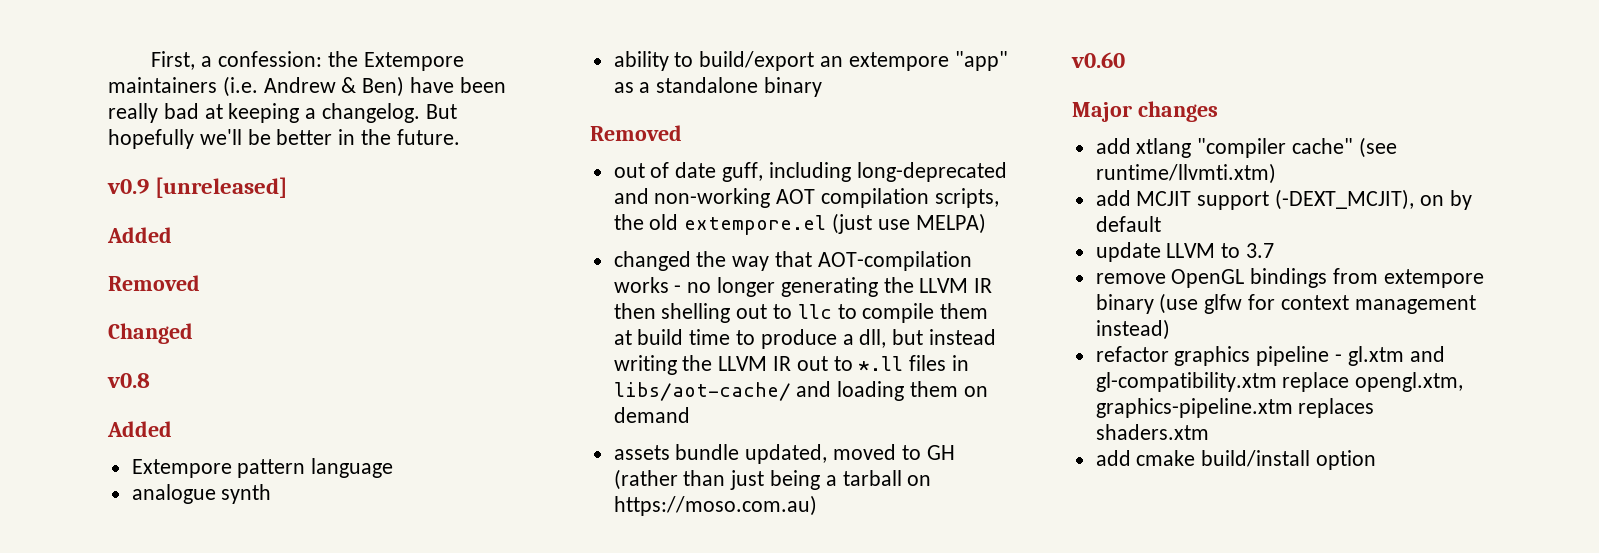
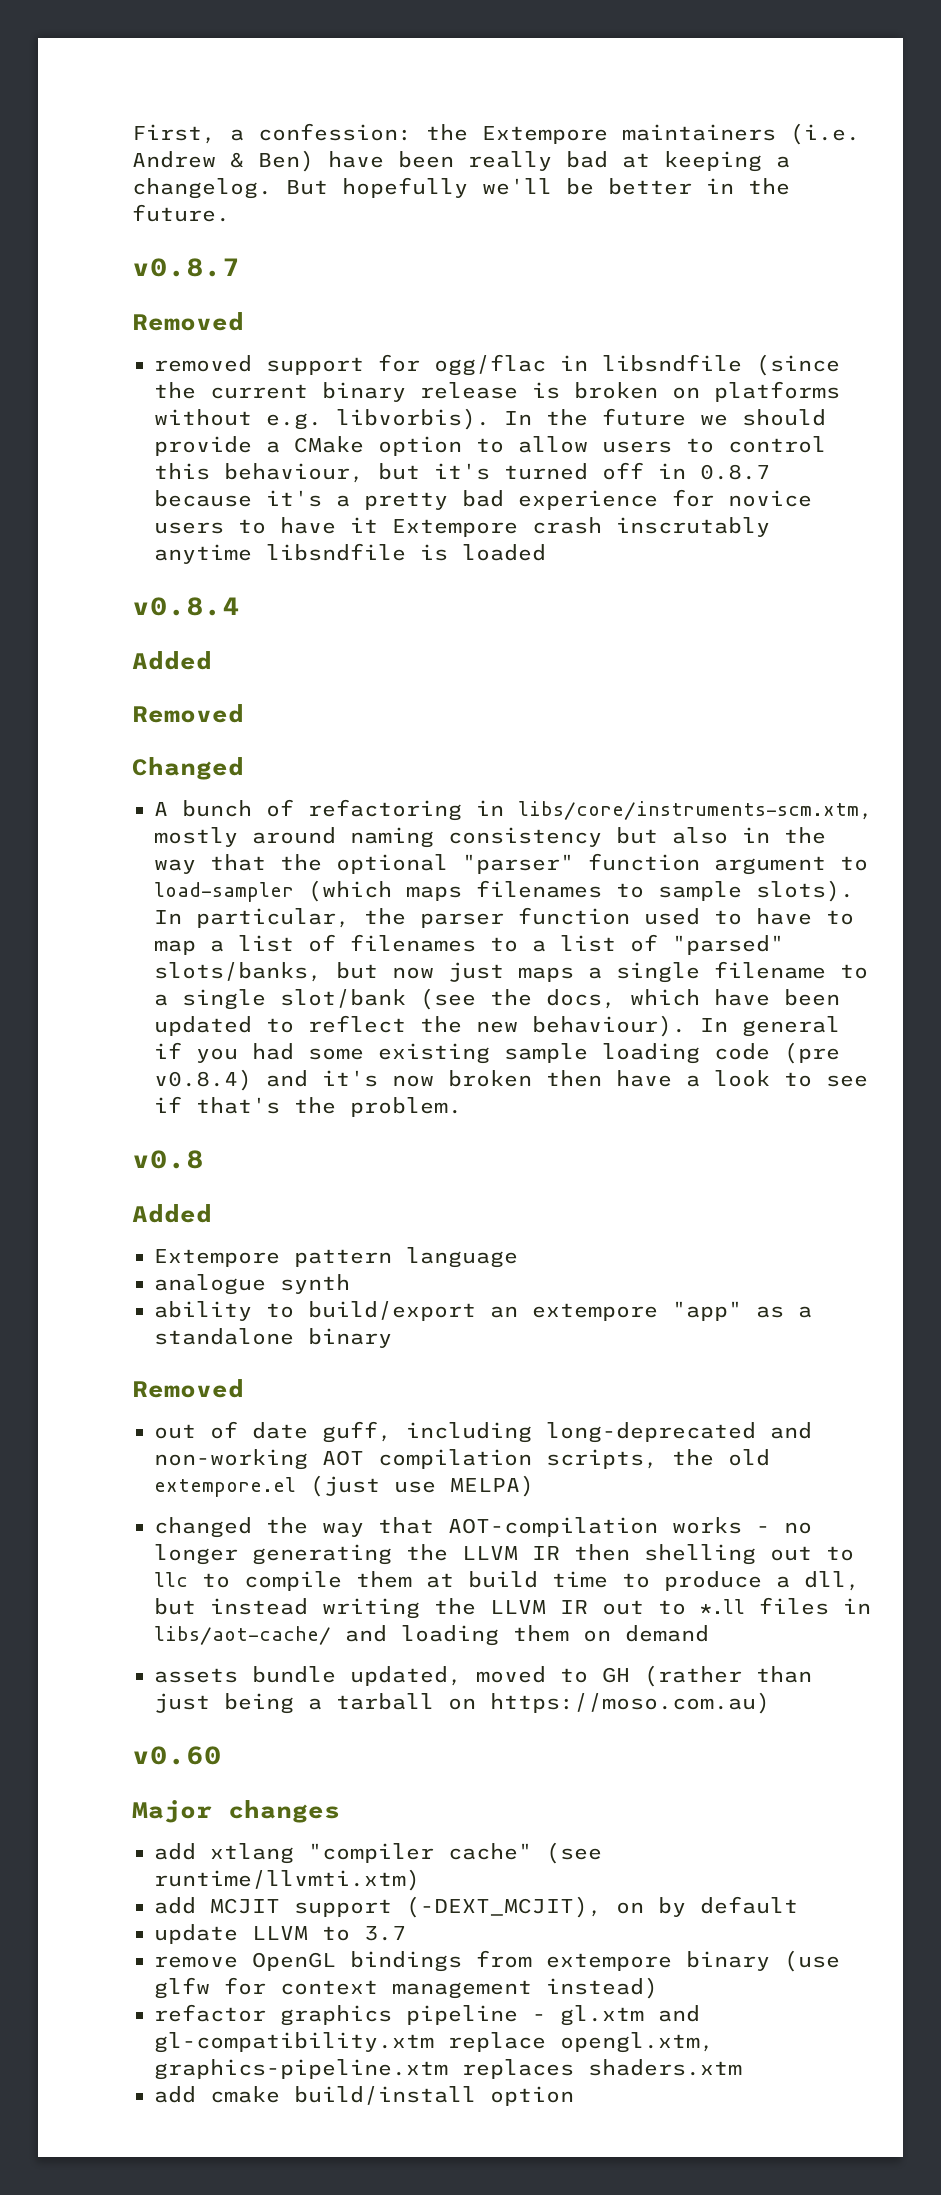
[107,177,288,198] [107,227,172,243] [108,275,200,291] [108,323,193,344] v0.9 [unreleased] // Added // Removed // Changed -> [132,258,240,277] [132,312,244,331] [154,354,840,376] [154,381,840,402] [154,408,826,430] [154,436,826,456] [154,462,770,483] [154,489,812,510] [154,517,770,537] [154,543,546,564] [132,597,240,616] [132,651,212,670] [132,704,244,723] [132,757,244,780] [154,799,873,821] [154,827,826,848] [154,853,868,875] [154,880,854,902] [154,907,854,928] [154,934,784,955] [154,961,868,983] [154,988,840,1010] [154,1015,840,1037] [154,1042,840,1064] [154,1069,868,1091] [154,1096,462,1117] v0.8.7 // Removed // removed support for ogg/flac in libsndfile (since the current binary release is broken on platforms without e.g. libvorbis). In the future we should provide a CMake option to allow users to control this behaviour, but it's turned off in 0.8.7 because it's a pretty bad experience for novice users to have it Extempore crash inscrutably anytime libsndfile is loaded // v0.8.4 // Added // Removed // Changed // A bunch of refactoring in libs/core/instruments-scm.xtm, mostly around naming consistency but also in the way that the optional "parser" function argument to load-sampler (which maps filenames to sample slots). In particular, the parser function used to have to map a list of filenames to a list of "parsed" slots/banks, but now just maps a single filename to a single slot/bank (see the docs, which have been updated to reflect the new behaviour). In general if you had some existing sample loading code (pre v0.8.4) and it's now broken then have a look to see if that's the problem.

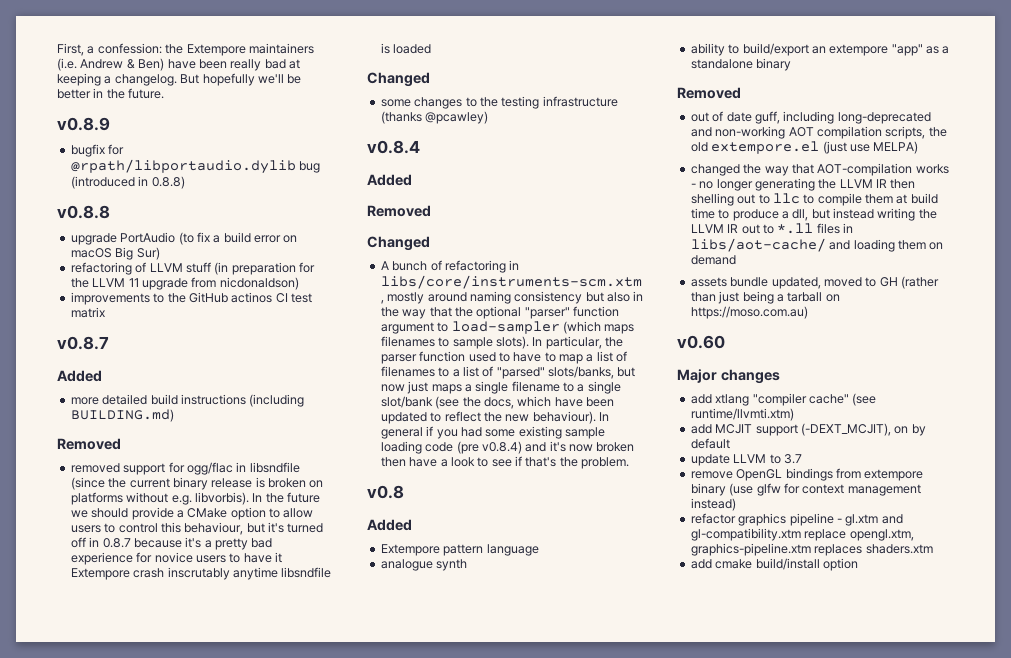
[132,258,240,277] v0.8.7 -> [57,117,110,131] [70,144,125,157] [70,159,321,174] [70,176,185,189] [57,205,110,219] [70,232,298,245] [70,247,160,260] [70,262,315,275] [70,277,299,290] [70,292,312,305] [70,307,105,318] [57,336,109,350] [57,370,102,382] [70,394,305,407] [70,409,174,422] v0.8.9 // bugfix for @rpath/libportaudio.dylib bug (introduced in 0.8.8) // v0.8.8 // upgrade PortAudio (to fix a build error on macOS Big Sur) // refactoring of LLVM stuff (in preparation for the LLVM 11 upgrade from nicdonaldson) // improvements to the GitHub actinos CI test matrix // v0.8.7 // Added // more detailed build instructions (including BUILDING.md)
(546, 552) none -> [367,72,430,87] [380,96,618,109] [380,111,489,124] // Changed // some changes to the testing infrastructure (thanks @pcawley)

